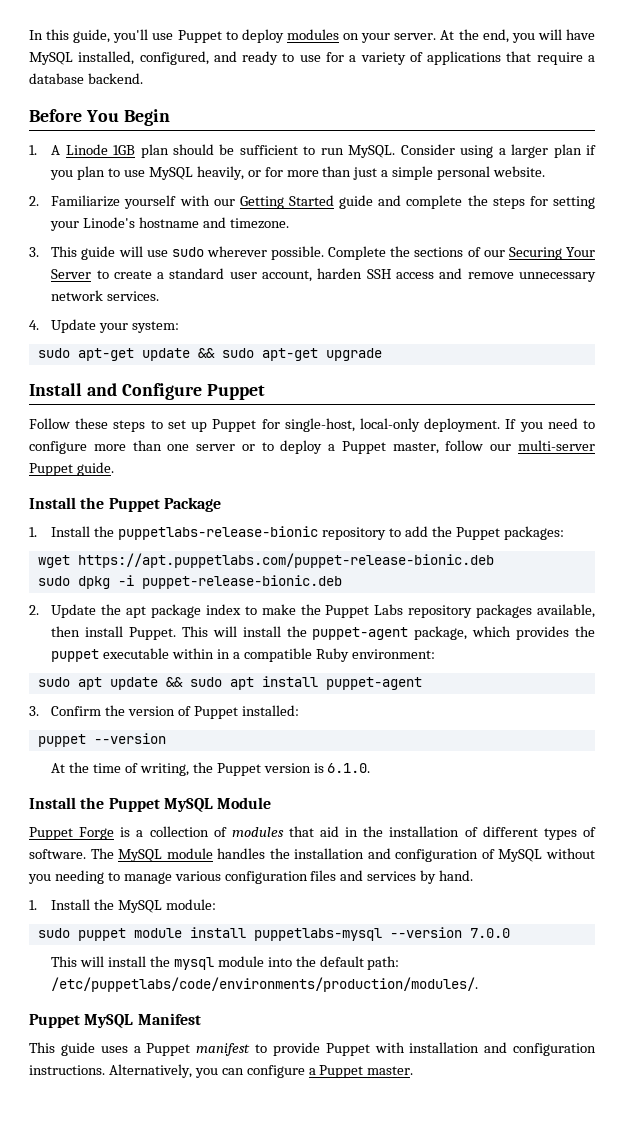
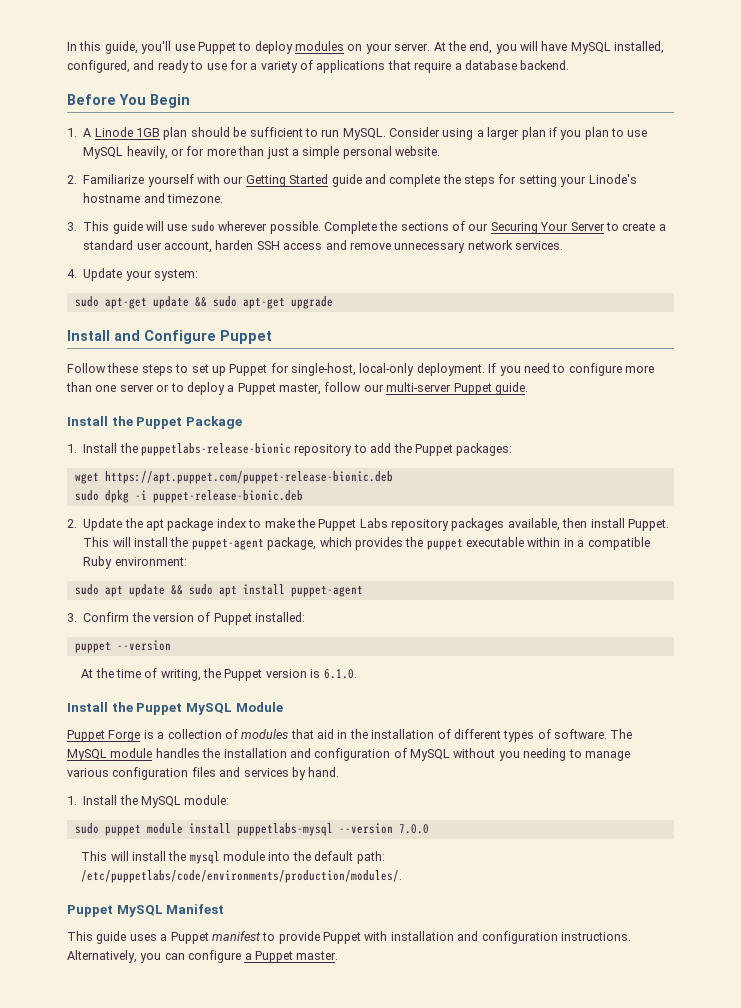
[77,553,494,568] https://apt.puppetlabs.com/puppet-release-bionic.deb -> [104,471,393,484] https://apt.puppet.com/puppet-release-bionic.deb

